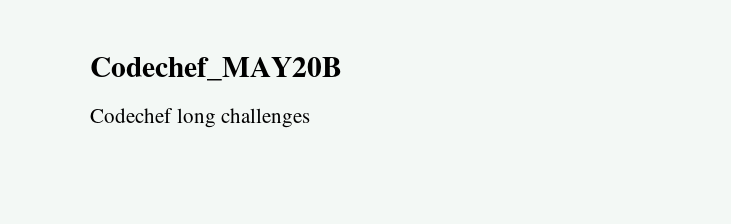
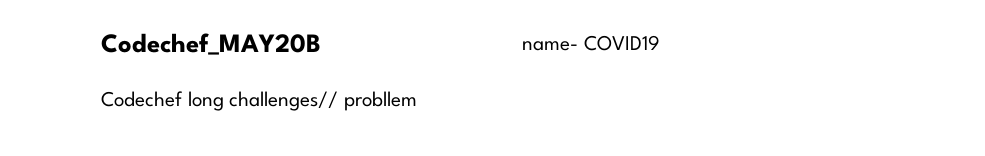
[221,108,311,128] challenges -> [229,91,418,111] [522,35,660,51] challenges// probllem name- COVID19

